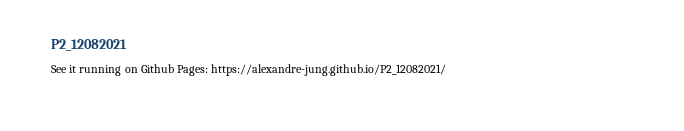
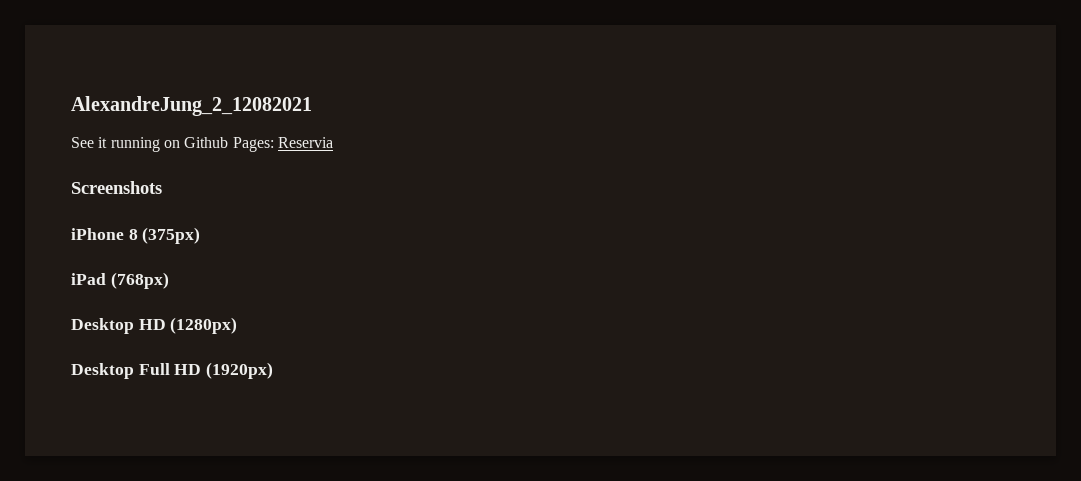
[51,39,127,51] P2_12082021 -> [71,96,312,116] AlexandreJung_2_12082021
[211,64,447,76] https://alexandre-jung.github.io/P2_12082021/ -> [277,137,333,148] [71,181,162,194] [71,227,201,244] [71,272,169,289] [71,317,238,334] [71,362,274,379] Reservia // Screenshots // iPhone 8 (375px) // iPad (768px) // Desktop HD (1280px) // Desktop Full HD (1920px)

